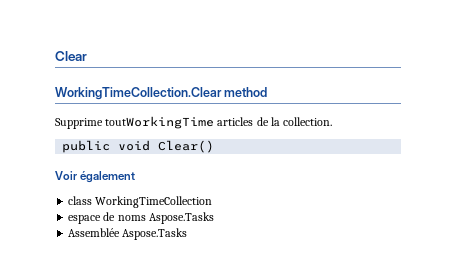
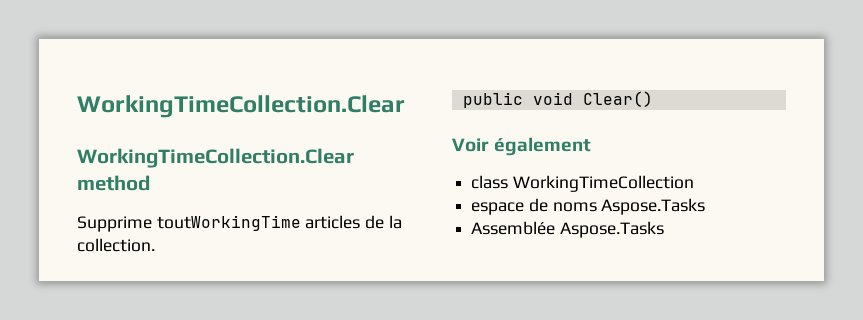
[55,51,87,61] Clear -> [77,95,405,118] WorkingTimeCollection.Clear

